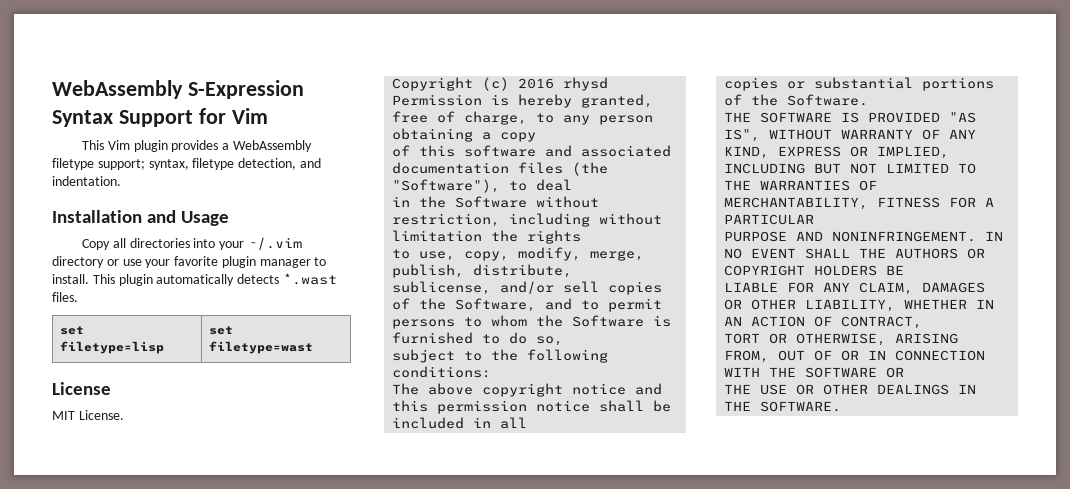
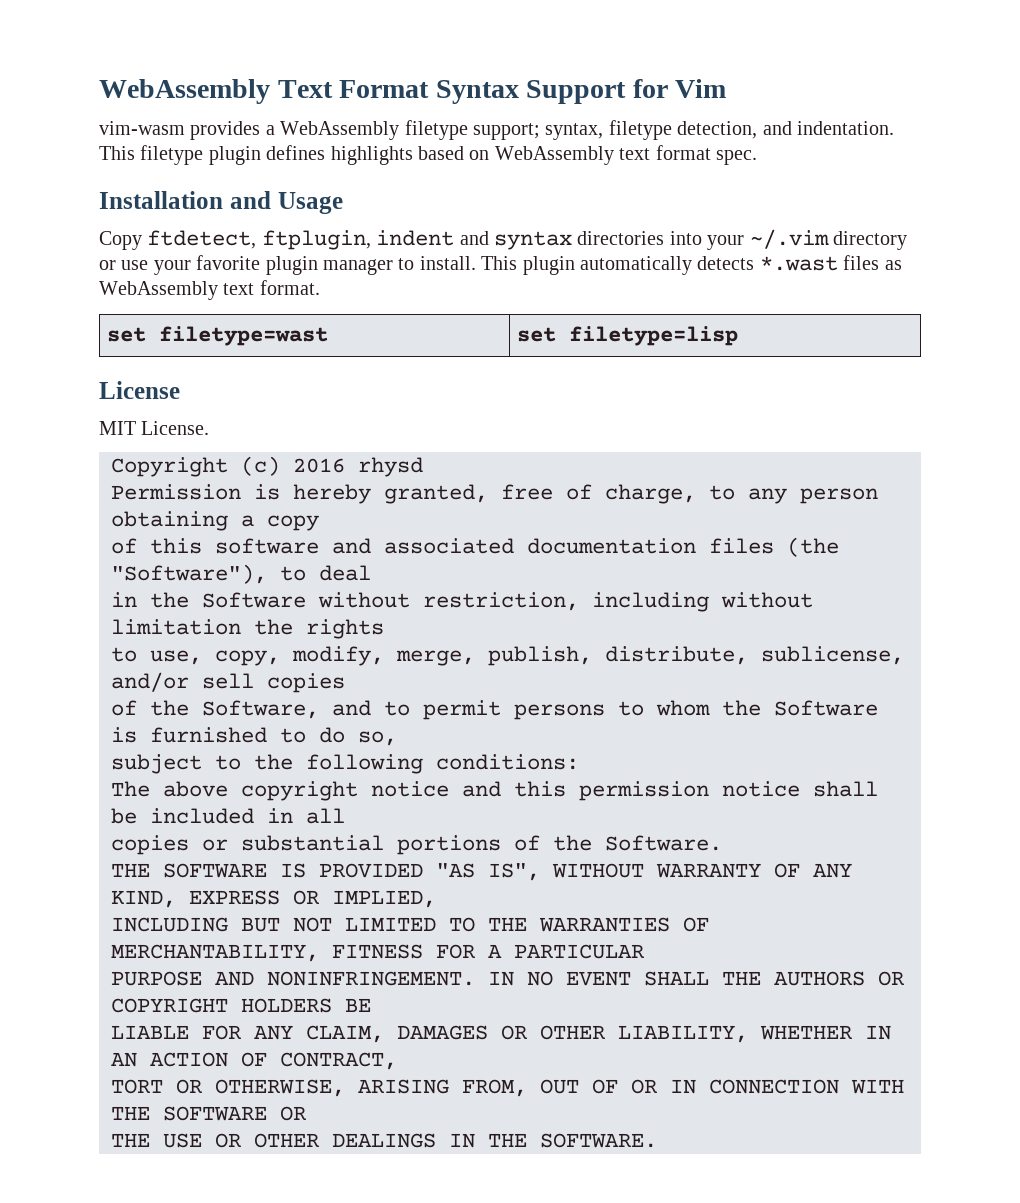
[52,80,304,99] WebAssembly S-Expression -> [99,79,430,104] WebAssembly Text Format
[81,140,168,152] This Vim plugin -> [99,121,185,135] vim-wasm
(121, 181) none -> [99,145,757,165] This filetype plugin defines highlights based on WebAssembly text format spec.
[112,238,126,248] all -> [147,230,572,250] ftdetect, ftplugin, indent and syntax
[52,292,78,302] [59,326,84,335] [59,341,164,354] [208,326,233,335] [208,341,313,354] files. // set filetype=lisp | set filetype=wast -> [843,255,902,270] [99,280,320,300] [107,326,329,346] [517,326,739,346] files as WebAssembly text format. // set filetype=wast | set filetype=lisp

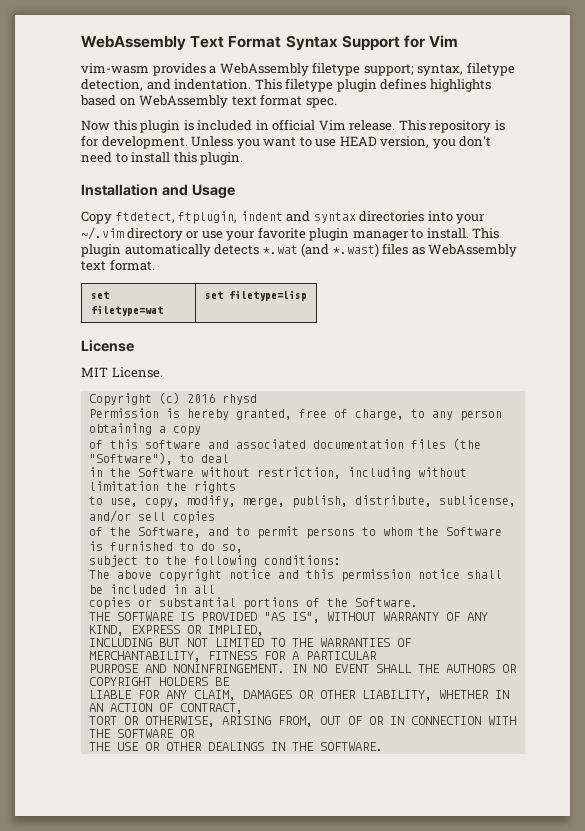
(757, 157) none -> [81,119,505,133] [81,135,492,149] [81,152,244,165] // Now this plugin is included in official Vim release. This repository is for development. Unless you want to use HEAD version, you don't need to install this plugin.
[759,256,838,271] *.wast -> [262,243,379,257] *.wat (and *.wast)
[159,326,329,346] filetype=wast -> [90,305,163,316] filetype=wat

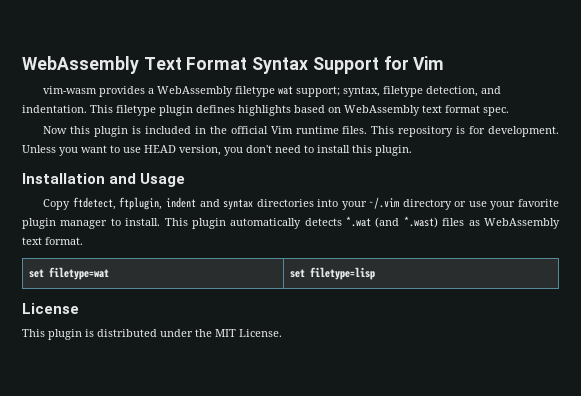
(361, 69) none -> [278,86,294,95] wat
(269, 125) none -> [209,126,227,134] the
[349,120,396,131] release. -> [295,126,368,134] runtime files.
[81,367,163,378] [88,392,257,406] [88,408,502,421] [88,423,201,436] [88,438,481,450] [88,452,229,465] [88,467,467,479] [88,481,236,493] [88,495,516,508] [88,510,215,524] [88,526,502,539] [88,541,243,553] [88,555,341,567] [88,569,502,582] [88,584,215,594] [88,597,418,610] [88,612,488,623] [88,625,264,636] [88,638,412,647] [88,651,377,662] [88,664,517,673] [88,677,230,686] [88,690,509,701] [88,703,243,714] [88,716,516,727] [88,729,195,738] [88,742,383,751] MIT License. // Copyright (c) 2016 rhysd // Permission is hereby granted, free of charge, to any person obtaining a copy // of this software and associated documentation files (the "Software"), to deal // in the Software without restriction, including without limitation the rights // to use, copy, modify, merge, publish, distribute, sublicense, and/or sell copies // of the Software, and to permit persons to whom the Software is furnished to do so, // subject to the following conditions: // The above copyright notice and this permission notice shall be included in all // copies or substantial portions of the Software. // THE SOFTWARE IS PROVIDED "AS IS", WITHOUT WARRANTY OF ANY KIND, EXPRESS OR IMPLIED, // INCLUDING BUT NOT LIMITED TO THE WARRANTIES OF MERCHANTABILITY, FITNESS FOR A PARTICULAR // PURPOSE AND NONINFRINGEMENT. IN NO EVENT SHALL THE AUTHORS OR COPYRIGHT HOLDERS BE // LIABLE FOR ANY CLAIM, DAMAGES OR OTHER LIABILITY, WHETHER IN AN ACTION OF CONTRACT, // TORT OR OTHERWISE, ARISING FROM, OUT OF OR IN CONNECTION WITH THE SOFTWARE OR // THE USE OR OTHER DEALINGS IN THE SOFTWARE. -> [22,329,282,340] This plugin is distributed under the MIT License.

